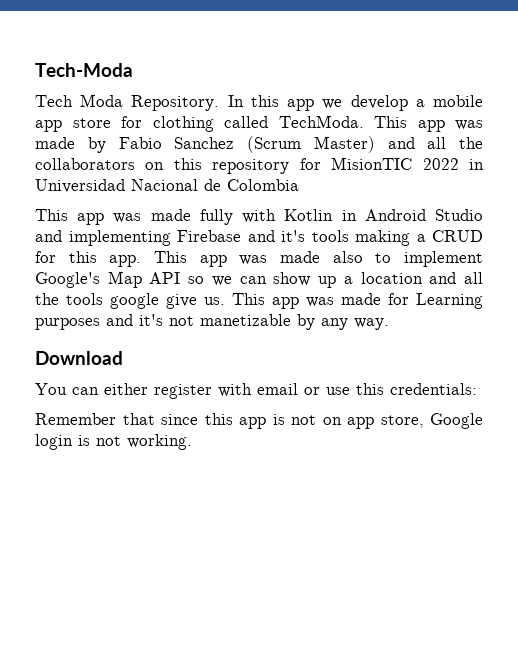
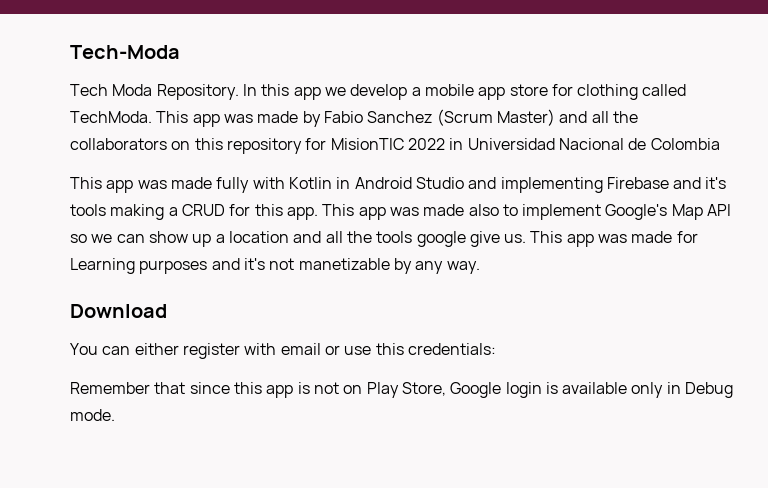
[347,415,424,429] app store, -> [366,382,446,398] Play Store,
[96,434,192,450] not working. -> [562,382,734,398] [70,409,115,421] available only in Debug mode.

